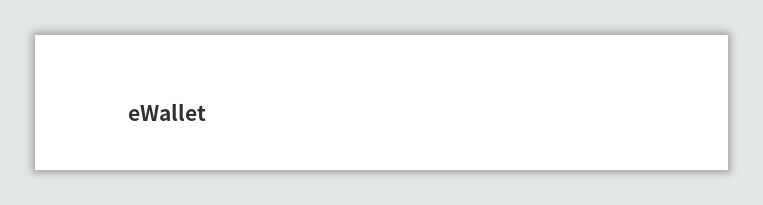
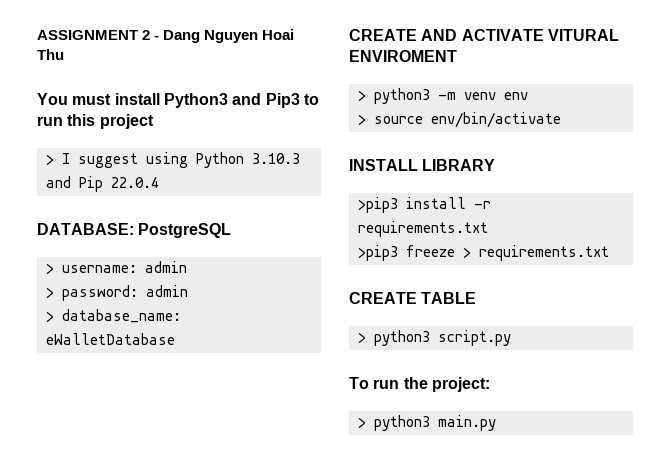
[128,103,206,121] eWallet -> [37,29,295,43] [37,49,64,60] [37,93,319,108] [37,114,154,129] [46,152,300,168] [46,176,159,192] [37,223,232,238] [46,261,187,274] [46,285,188,301] [46,309,181,323] [46,333,175,345] [349,29,619,41] [349,50,457,62] [358,88,528,104] [358,112,561,128] [349,159,496,171] [358,197,491,213] [358,221,488,237] [358,245,609,261] [349,292,477,304] [358,330,511,346] [349,377,490,392] [358,415,496,431] ASSIGNMENT 2 - Dang Nguyen Hoai Thu // You must install Python3 and Pip3 to run this project // > I suggest using Python 3.10.3 and Pip 22.0.4 // DATABASE: PostgreSQL // > username: admin // > password: admin // > database_name: eWalletDatabase // CREATE AND ACTIVATE VITURAL ENVIROMENT // > python3 -m venv env // > source env/bin/activate // INSTALL LIBRARY // >pip3 install -r requirements.txt // >pip3 freeze > requirements.txt // CREATE TABLE // > python3 script.py // To run the project: // > python3 main.py

